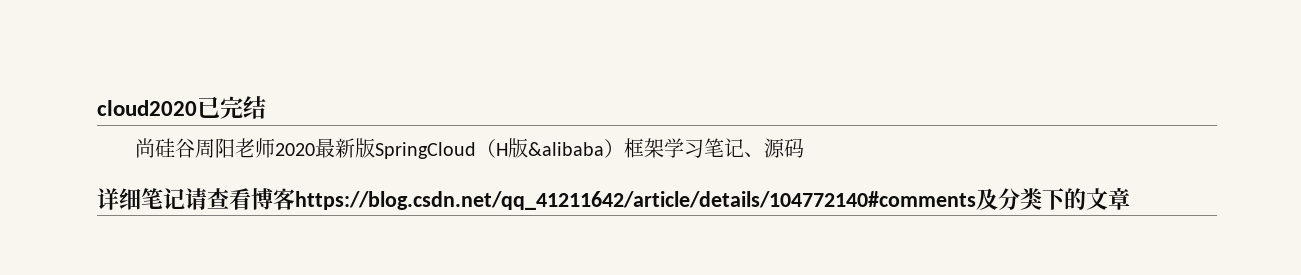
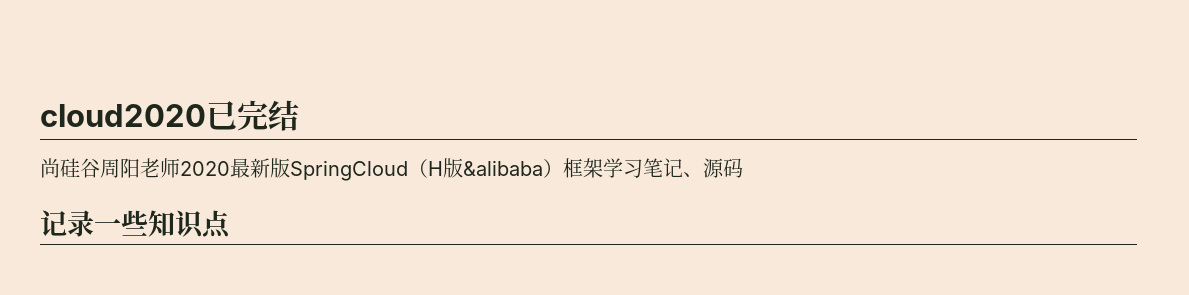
[97,187,1130,210] 详细笔记请查看博客https://blog.csdn.net/qq_41211642/article/details/104772140#comments及分类下的文章 -> [40,210,231,239] 记录一些知识点

